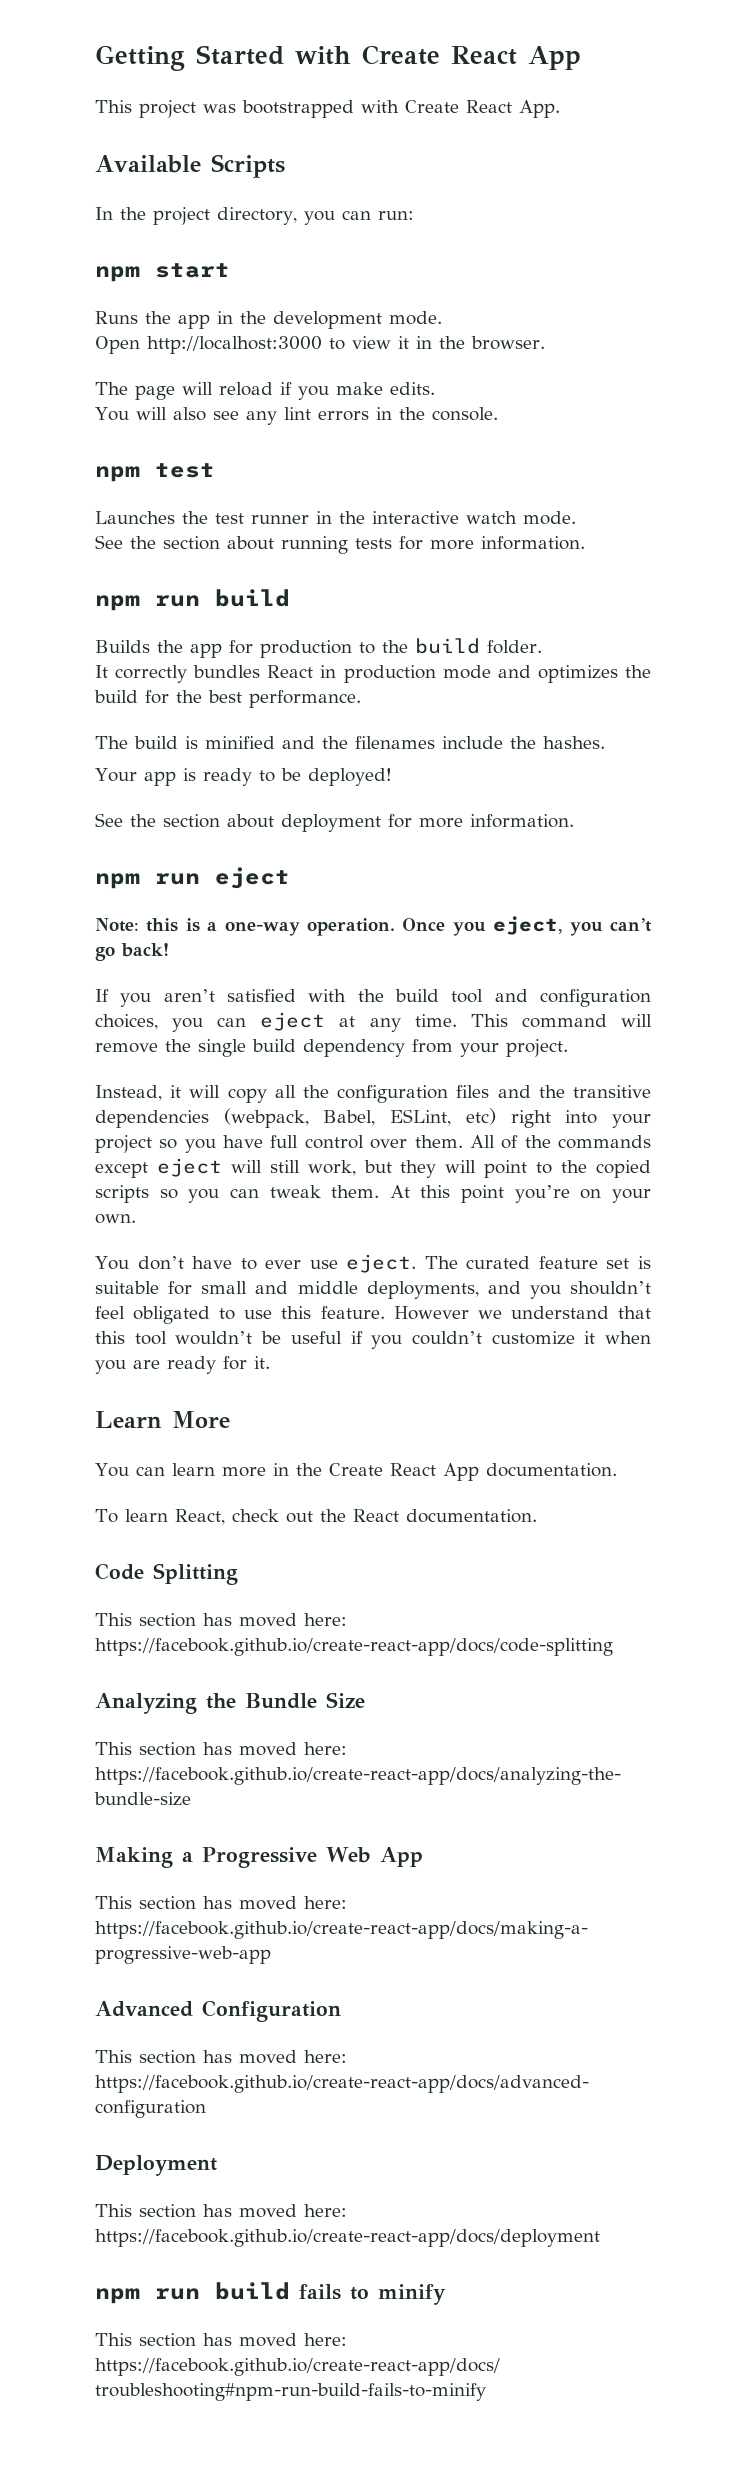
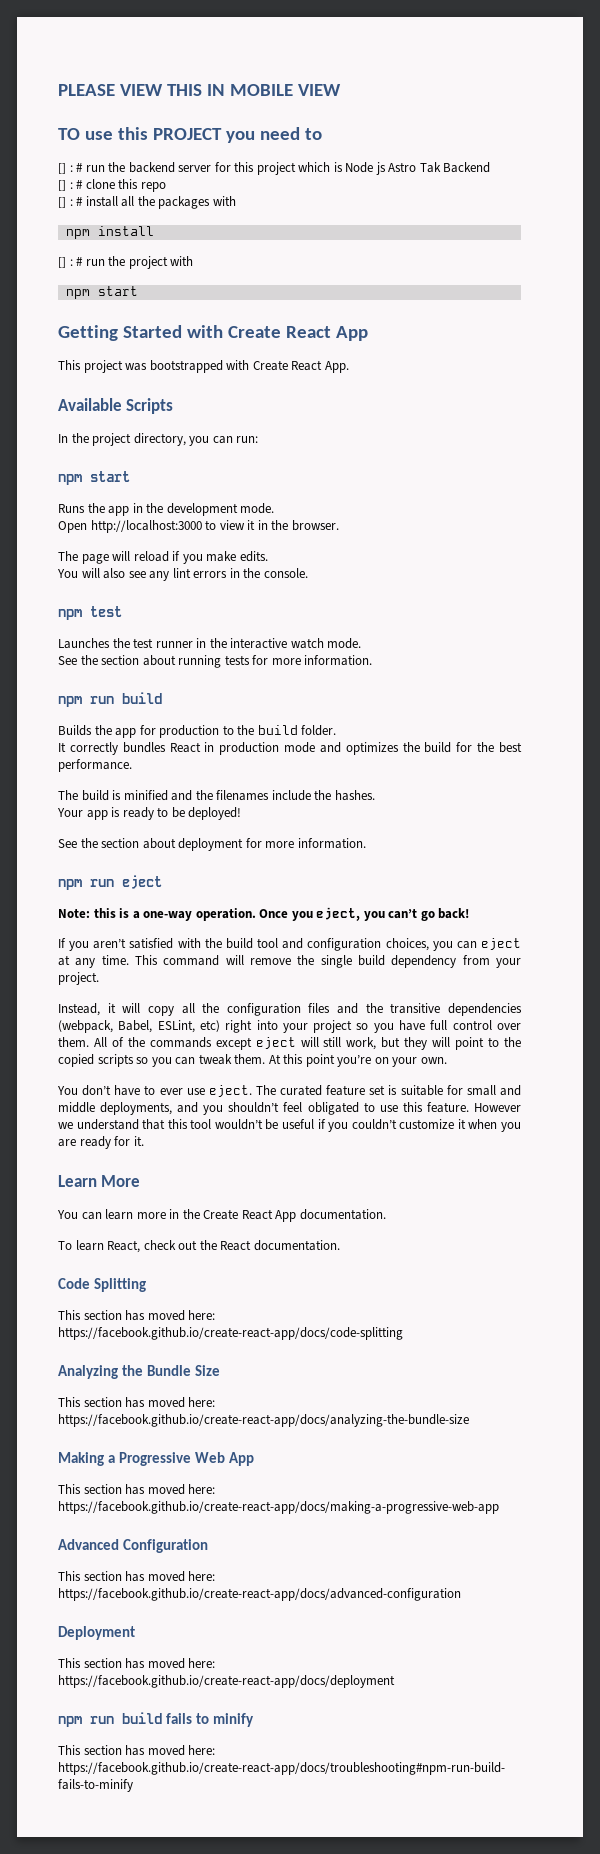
(95, 58) none -> [58,84,341,96] [58,127,322,143] [58,162,491,175] [58,179,166,192] [58,196,236,209] [65,226,154,239] [58,256,194,269] [65,286,138,299] PLEASE VIEW THIS IN MOBILE VIEW // TO use this PROJECT you need to // [] : # run the backend server for this project which is Node js Astro Tak Backend // [] : # clone this repo // [] : # install all the packages with // npm install // [] : # run the project with // npm start //

